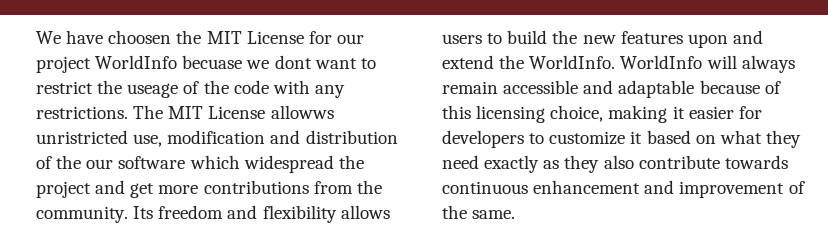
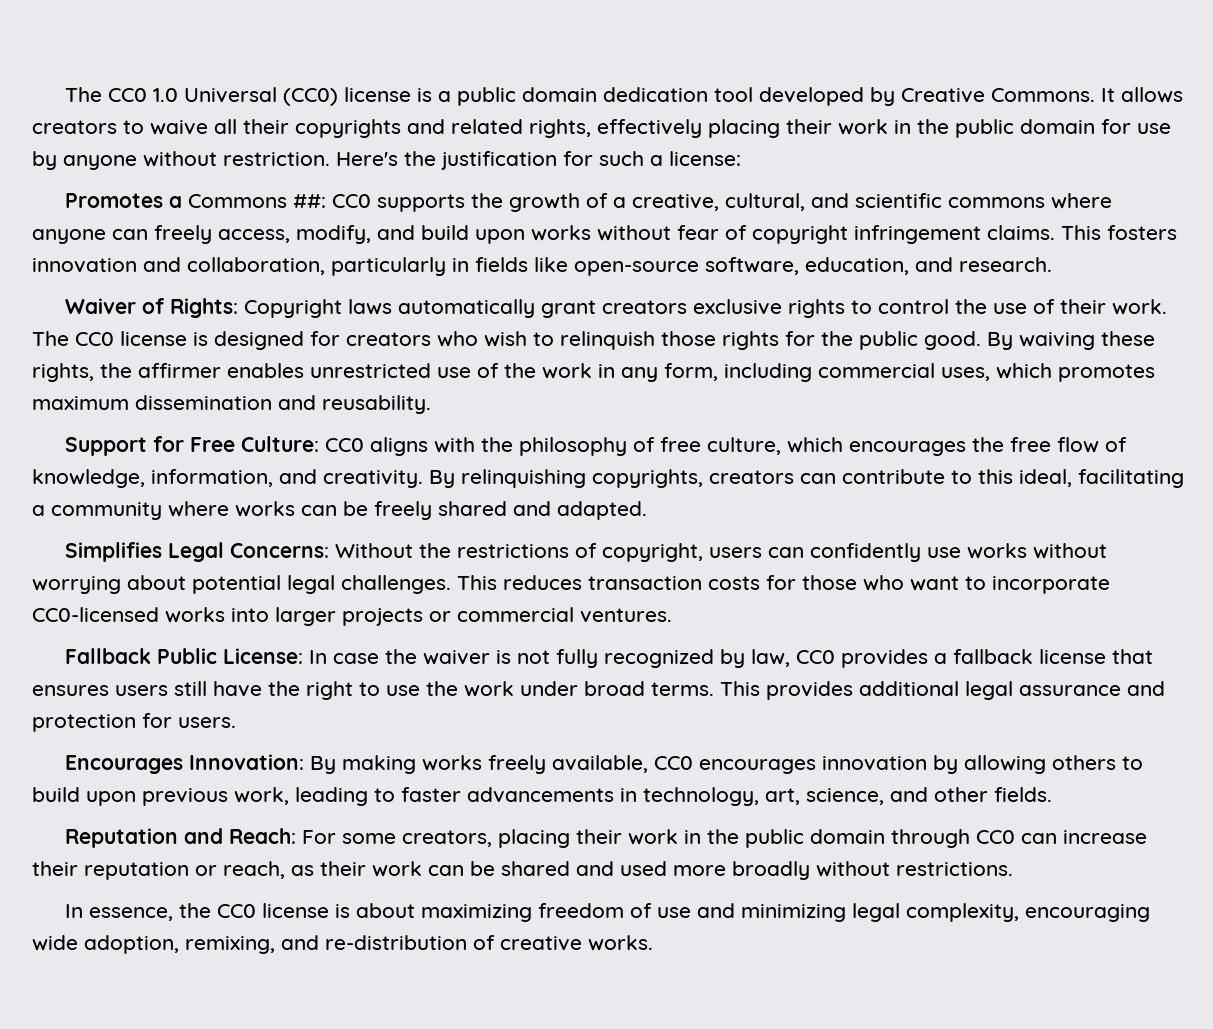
[36,30,364,44] [36,55,376,73] [36,80,345,98] [36,105,334,119] [36,130,398,147] [36,155,364,173] [36,180,382,198] [36,205,390,223] [442,30,763,48] [442,55,795,73] [442,80,781,98] [442,105,762,123] [442,130,801,148] [442,155,788,173] [442,180,805,198] [442,205,516,219] We have choosen the MIT License for our project WorldInfo becuase we dont want to restrict the useage of the code with any restrictions. The MIT License allowws unristricted use, modification and distribution of the our software which widespread the project and get more contributions from the community. Its freedom and flexibility allows users to build the new features upon and extend the WorldInfo. WorldInfo will always remain accessible and adaptable because of this licensing choice, making it easier for developers to customize it based on what they need exactly as they also contribute towards continuous enhancement and improvement of the same. -> [65,87,1184,106] [32,119,1171,138] [32,151,741,170] [65,193,1113,212] [32,225,1177,244] [32,257,1052,276] [65,298,1168,318] [32,331,1155,350] [32,363,1155,382] [32,395,431,414] [65,436,1128,456] [32,469,1184,488] [32,501,647,520] [65,542,1108,562] [32,575,1110,594] [32,607,672,626] [65,648,1154,668] [32,681,1165,700] [32,713,236,732] [65,754,1144,774] [32,787,1052,806] [65,828,1148,848] [32,861,1013,880] [65,903,1151,922] [32,935,653,954] The CC0 1.0 Universal (CC0) license is a public domain dedication tool developed by Creative Commons. It allows creators to waive all their copyrights and related rights, effectively placing their work in the public domain for use by anyone without restriction. Here's the justification for such a license: // Promotes a Commons ##: CC0 supports the growth of a creative, cultural, and scientific commons where anyone can freely access, modify, and build upon works without fear of copyright infringement claims. This fosters innovation and collaboration, particularly in fields like open-source software, education, and research. // Waiver of Rights: Copyright laws automatically grant creators exclusive rights to control the use of their work. The CC0 license is designed for creators who wish to relinquish those rights for the public good. By waiving these rights, the affirmer enables unrestricted use of the work in any form, including commercial uses, which promotes maximum dissemination and reusability. // Support for Free Culture: CC0 aligns with the philosophy of free culture, which encourages the free flow of knowledge, information, and creativity. By relinquishing copyrights, creators can contribute to this ideal, facilitating a community where works can be freely shared and adapted. // Simplifies Legal Concerns: Without the restrictions of copyright, users can confidently use works without worrying about potential legal challenges. This reduces transaction costs for those who want to incorporate CC0-licensed works into larger projects or commercial ventures. // Fallback Public License: In case the waiver is not fully recognized by law, CC0 provides a fallback license that ensures users still have the right to use the work under broad terms. This provides additional legal assurance and protection for users. // Encourages Innovation: By making works freely available, CC0 encourages innovation by allowing others to build upon previous work, leading to faster advancements in technology, art, science, and other fields. // Reputation and Reach: For some creators, placing their work in the public domain through CC0 can increase their reputation or reach, as their work can be shared and used more broadly without restrictions. // In essence, the CC0 license is about maximizing freedom of use and minimizing legal complexity, encouraging wide adoption, remixing, and re-distribution of creative works.

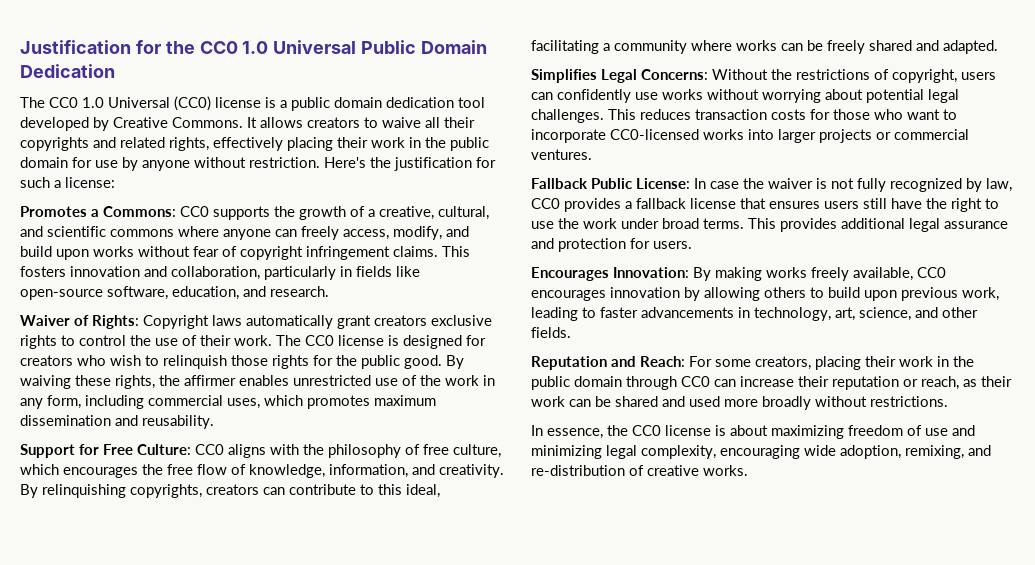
(65, 94) none -> [20,40,488,54] [20,64,115,78] Justification for the CC0 1.0 Universal Public Domain Dedication //
[188,194,327,208] Commons ##: -> [103,206,176,217] Commons:

